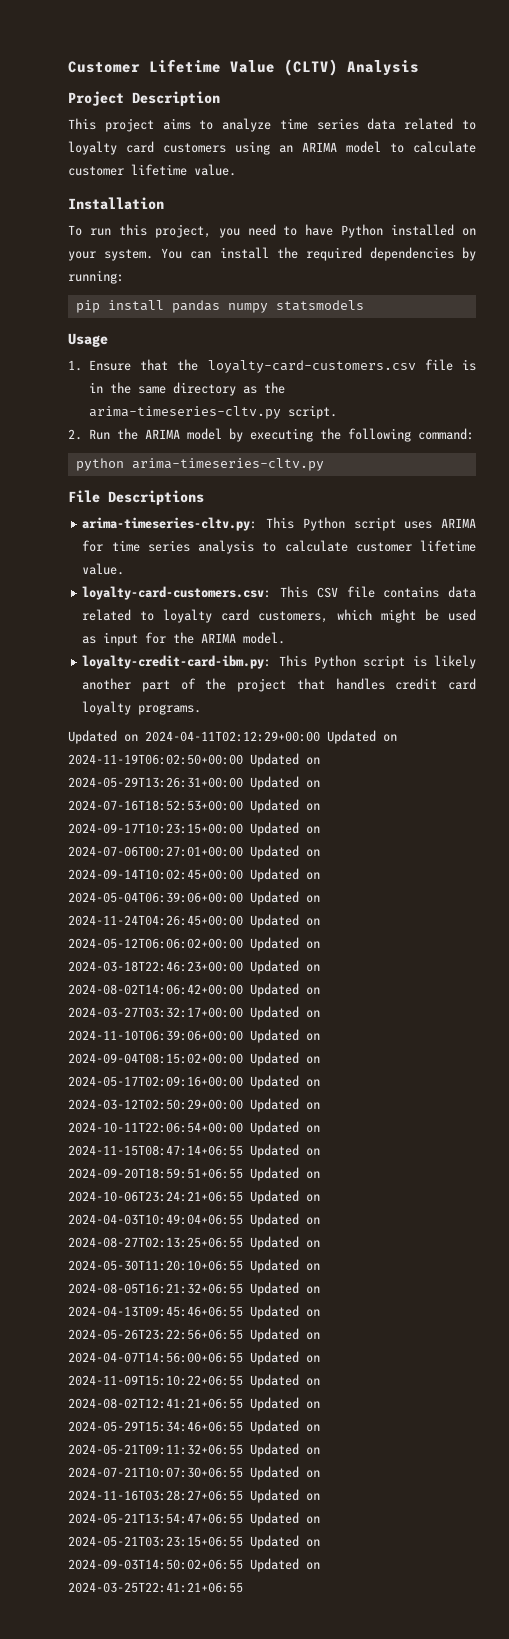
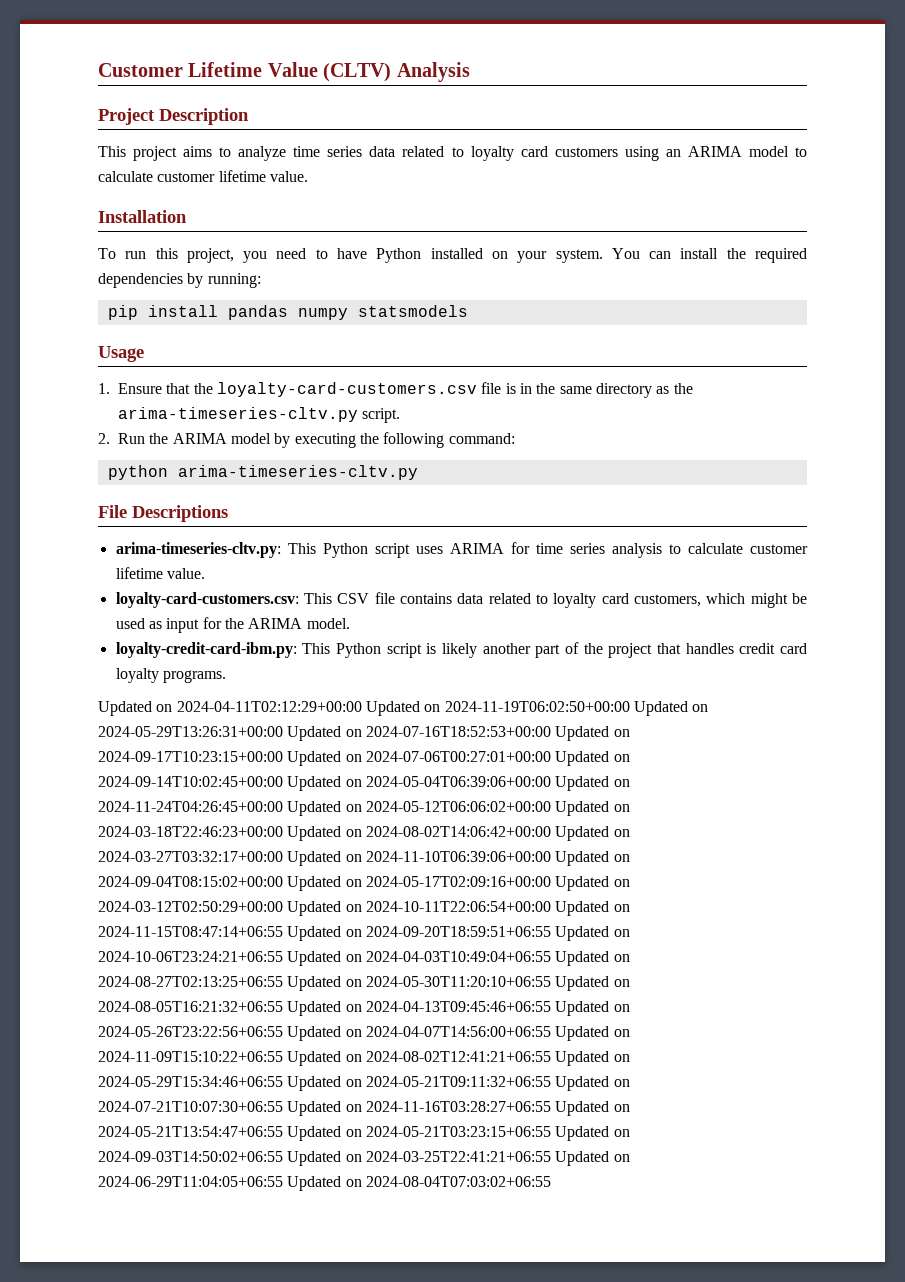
(243, 1587) none -> [555,1151,630,1166] [98,1176,551,1191] Updated on 2024-06-29T11:04:05+06:55 Updated on 2024-08-04T07:03:02+06:55

